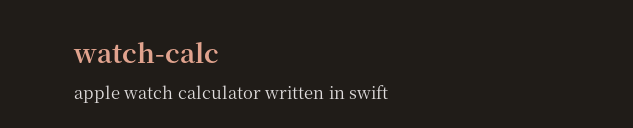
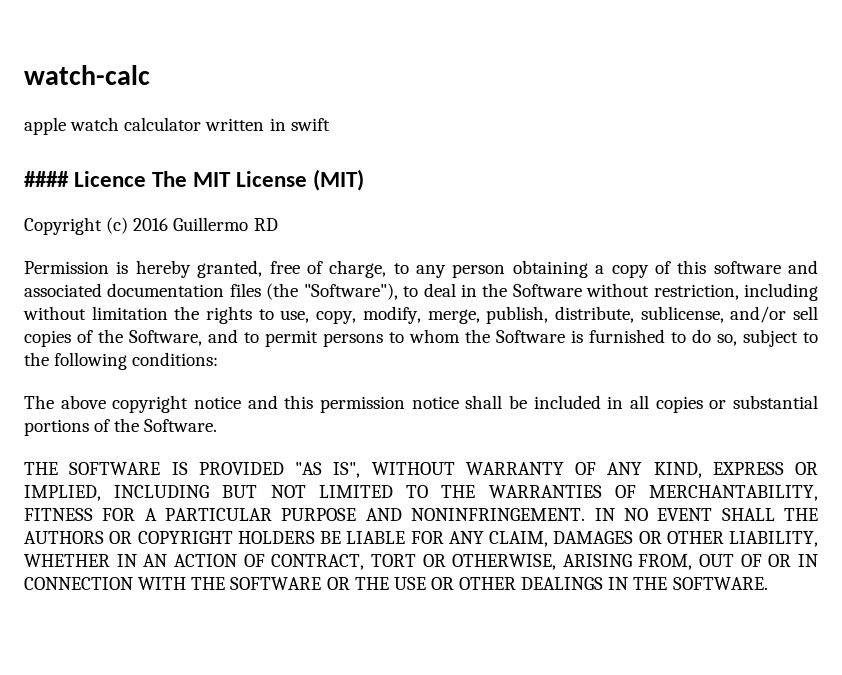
(389, 92) none -> [24,169,365,191] [24,217,278,235] [24,260,818,278] [24,283,819,301] [23,306,818,324] [24,329,818,347] [24,352,219,370] [24,395,818,413] [24,418,218,436] [24,462,818,478] [24,485,818,501] [24,508,819,521] [24,531,818,547] [24,554,818,570] [24,577,768,590] // #### Licence The MIT License (MIT) // Copyright (c) 2016 Guillermo RD // Permission is hereby granted, free of charge, to any person obtaining a copy of this software and associated documentation files (the "Software"), to deal in the Software without restriction, including without limitation the rights to use, copy, modify, merge, publish, distribute, sublicense, and/or sell copies of the Software, and to permit persons to whom the Software is furnished to do so, subject to the following conditions: // The above copyright notice and this permission notice shall be included in all copies or substantial portions of the Software. // THE SOFTWARE IS PROVIDED "AS IS", WITHOUT WARRANTY OF ANY KIND, EXPRESS OR IMPLIED, INCLUDING BUT NOT LIMITED TO THE WARRANTIES OF MERCHANTABILITY, FITNESS FOR A PARTICULAR PURPOSE AND NONINFRINGEMENT. IN NO EVENT SHALL THE AUTHORS OR COPYRIGHT HOLDERS BE LIABLE FOR ANY CLAIM, DAMAGES OR OTHER LIABILITY, WHETHER IN AN ACTION OF CONTRACT, TORT OR OTHERWISE, ARISING FROM, OUT OF OR IN CONNECTION WITH THE SOFTWARE OR THE USE OR OTHER DEALINGS IN THE SOFTWARE.

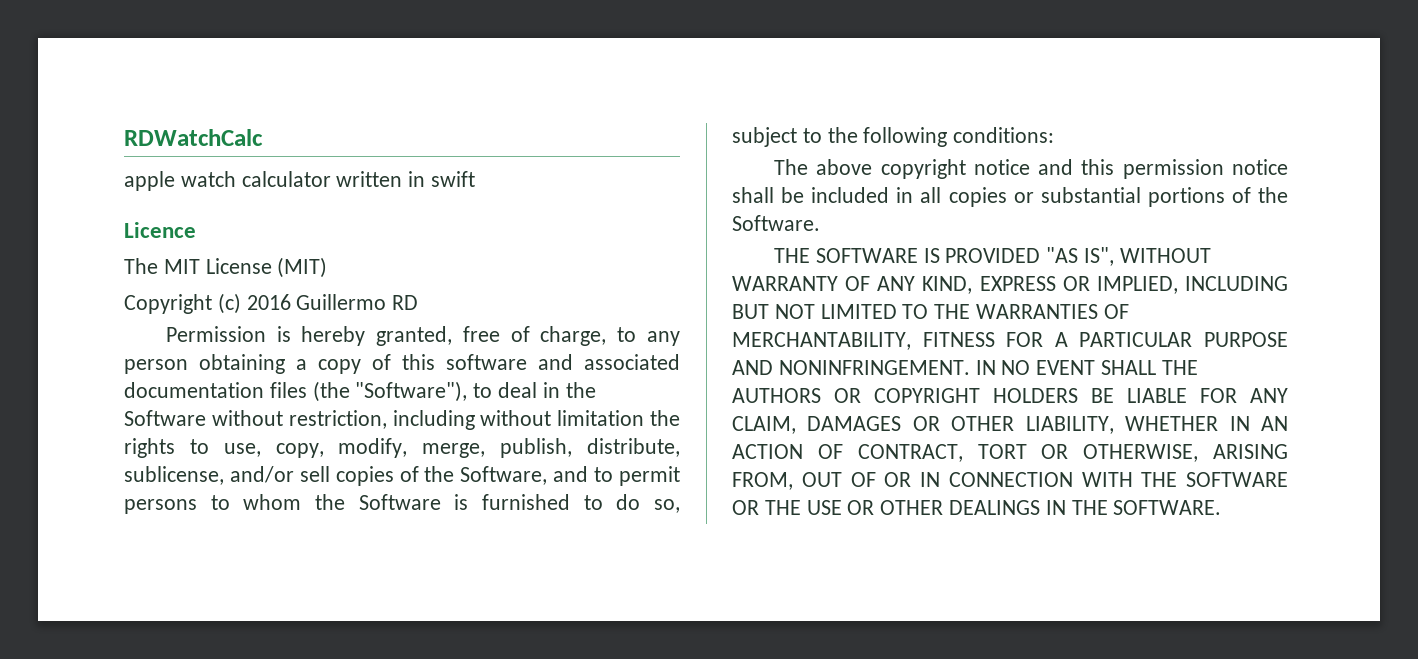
[24,65,150,85] watch-calc -> [124,129,263,146] RDWatchCalc
[24,171,69,187] #### -> (476, 179) none
(147, 179) none -> (196, 230) //

